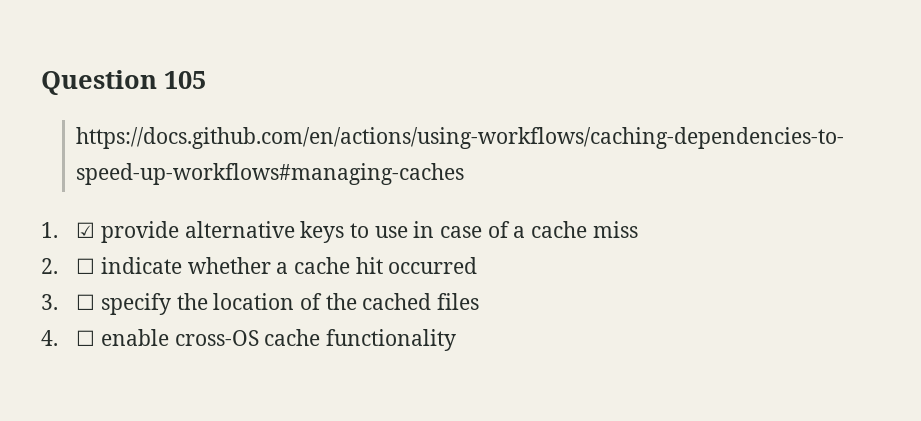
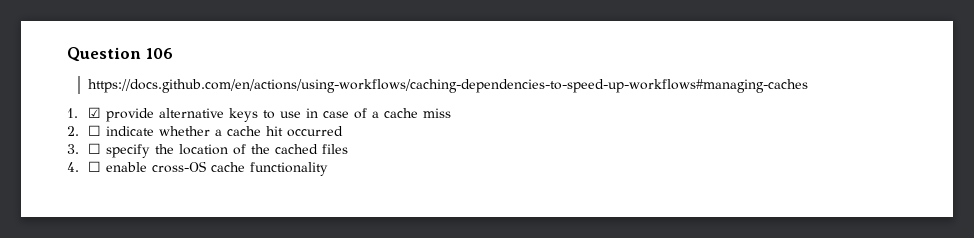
[164,71,206,89] 105 -> [145,48,173,59] 106

